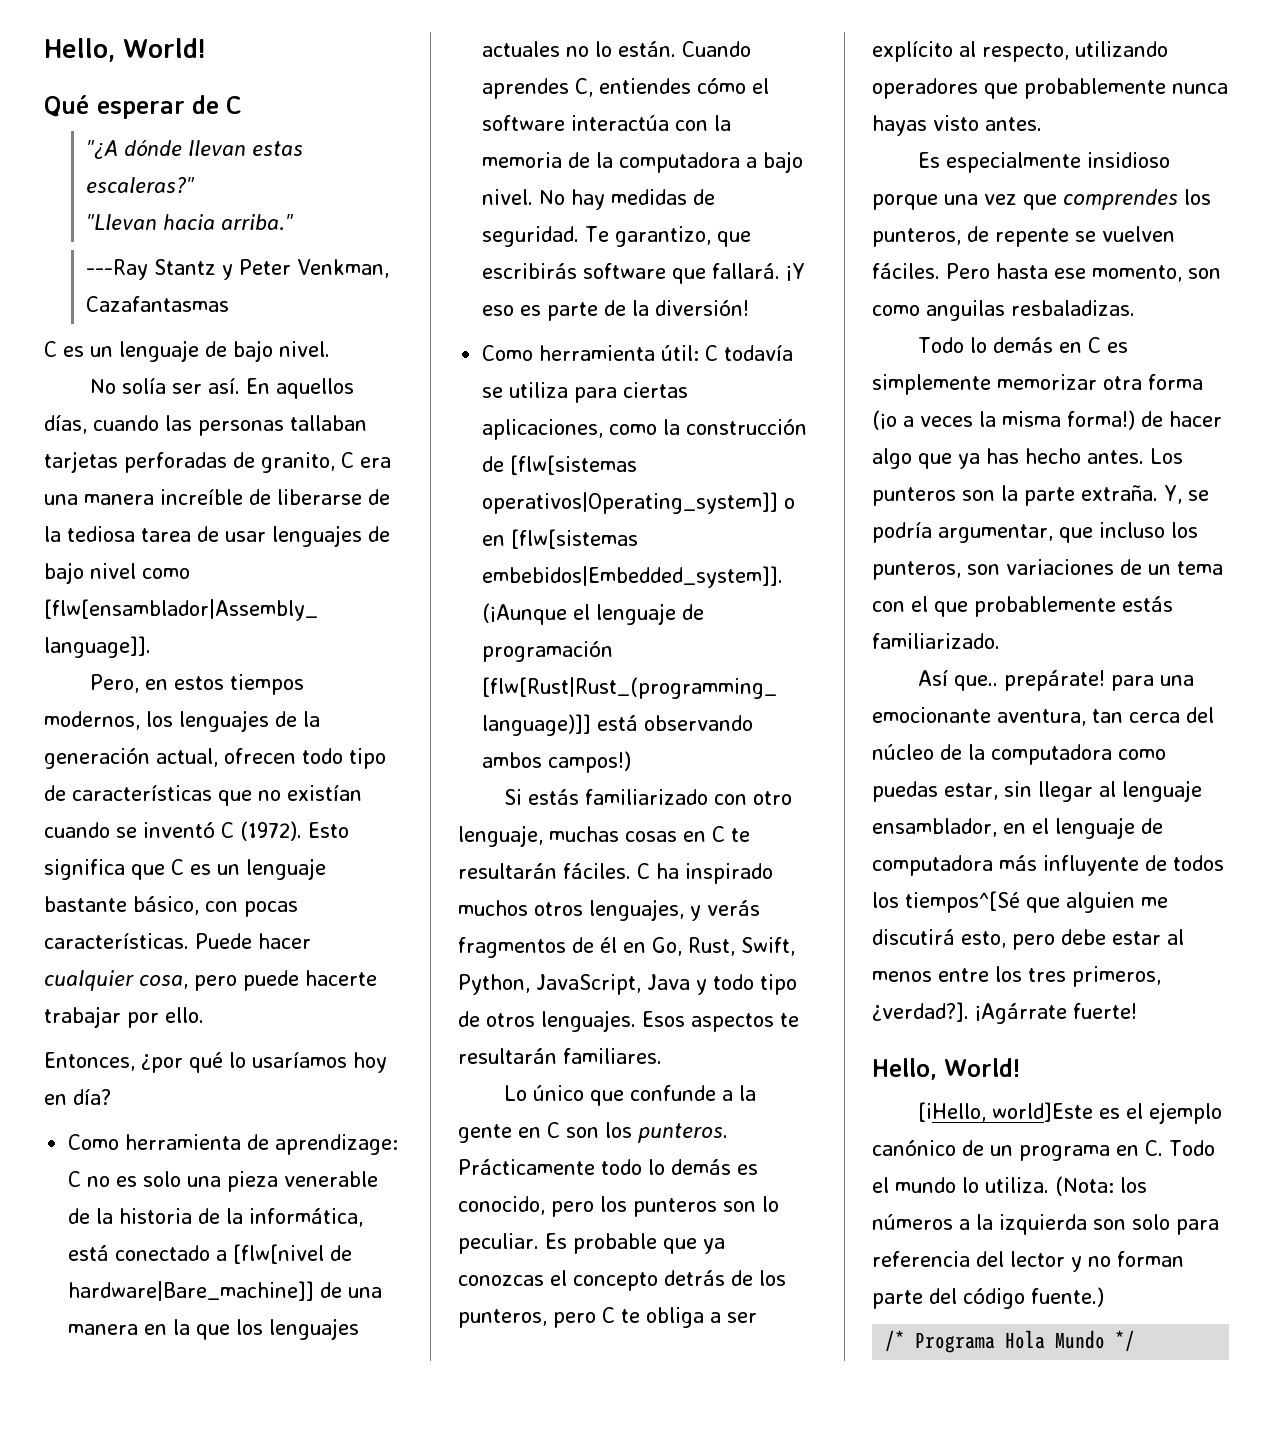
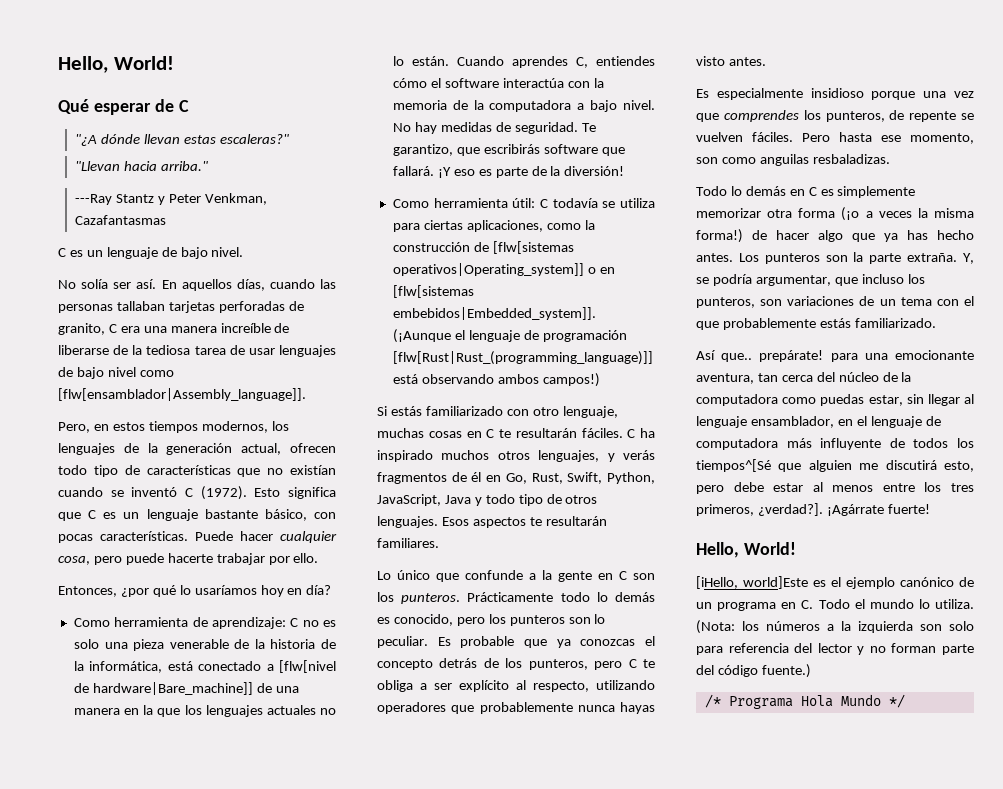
[275,1134,399,1155] aprendizage: -> [211,617,286,629] aprendizaje:

